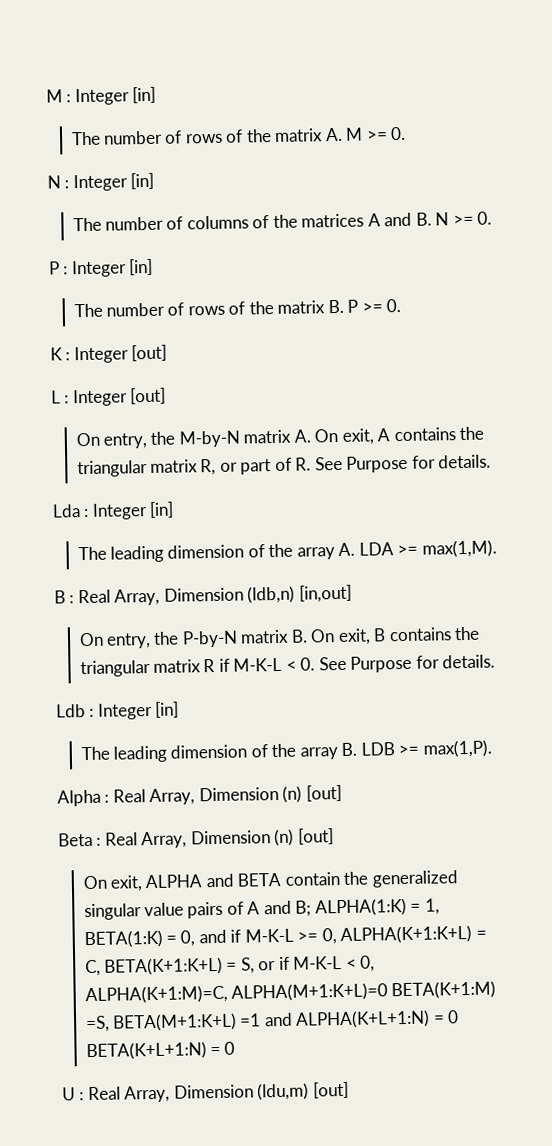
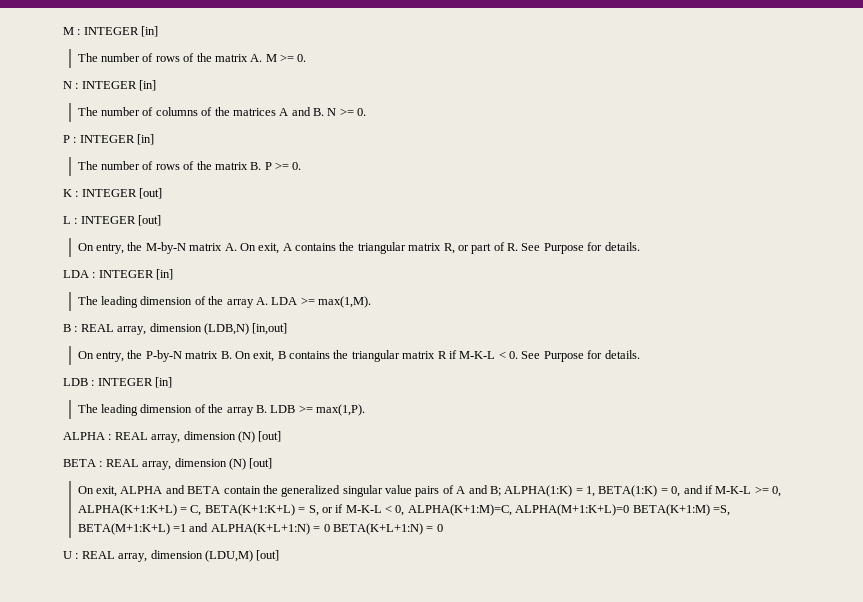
[74,88,130,106] Integer -> [83,27,139,35] INTEGER
[72,174,128,192] Integer -> [81,81,137,89] INTEGER
[71,260,127,278] Integer -> [79,135,135,143] INTEGER
[73,346,129,364] Integer -> [81,189,137,197] INTEGER
[72,389,128,407] Integer -> [80,216,136,224] INTEGER
[52,503,148,520] Lda : Integer -> [63,270,154,278] LDA : INTEGER
[77,585,296,606] Real Array, Dimension (ldb,n) -> [80,323,249,335] REAL array, dimension (LDB,N)
[56,702,153,720] Ldb : Integer -> [63,378,153,386] LDB : INTEGER
[57,784,342,807] [58,828,295,849] Alpha : Real Array, Dimension (n) [out] // Beta : Real Array, Dimension (n) -> [63,431,282,443] [63,458,246,470] ALPHA : REAL array, dimension (N) [out] // BETA : REAL array, dimension (N)
[87,1082,310,1103] Real Array, Dimension (ldu,m) -> [81,550,253,562] REAL array, dimension (LDU,M)

